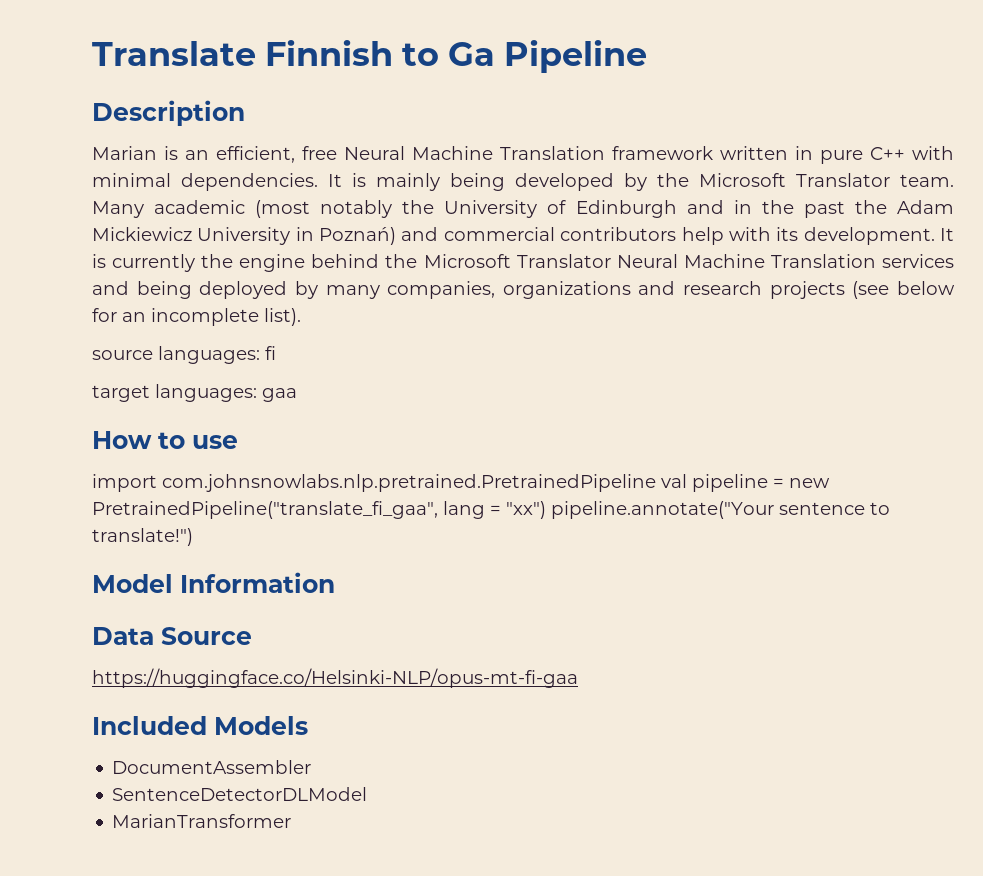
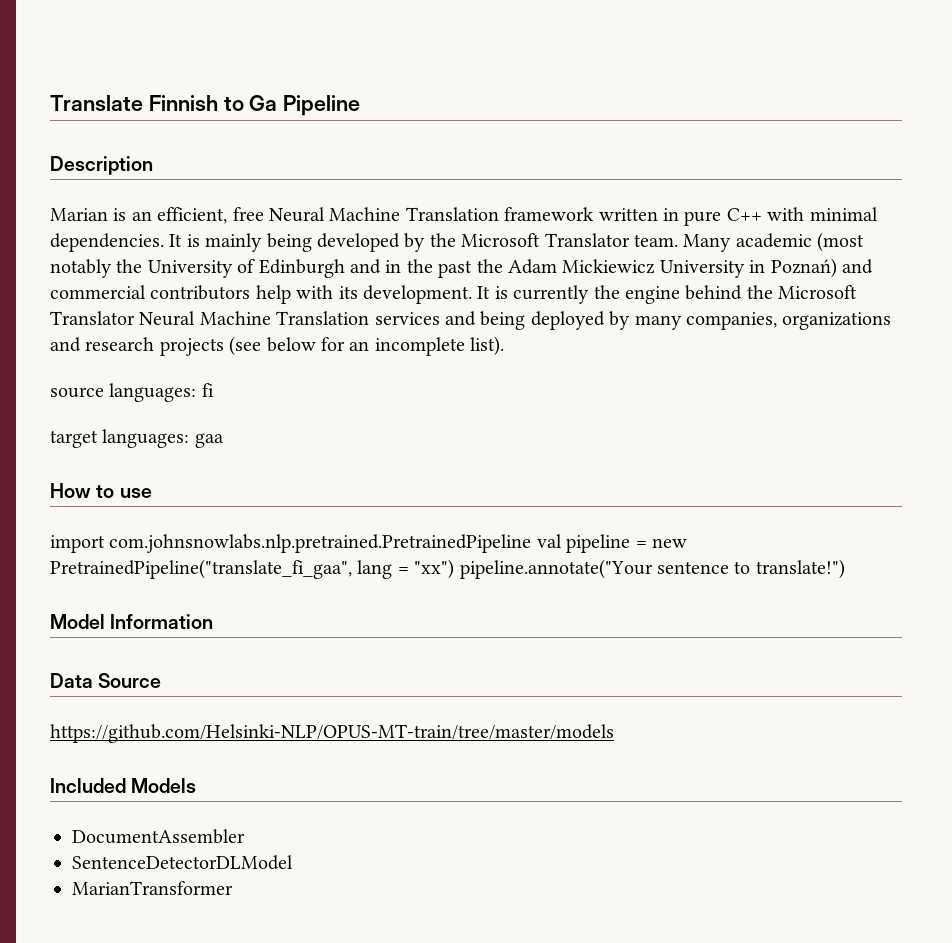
[92,668,578,688] https://huggingface.co/Helsinki-NLP/opus-mt-fi-gaa -> [50,724,614,743] https://github.com/Helsinki-NLP/OPUS-MT-train/tree/master/models

